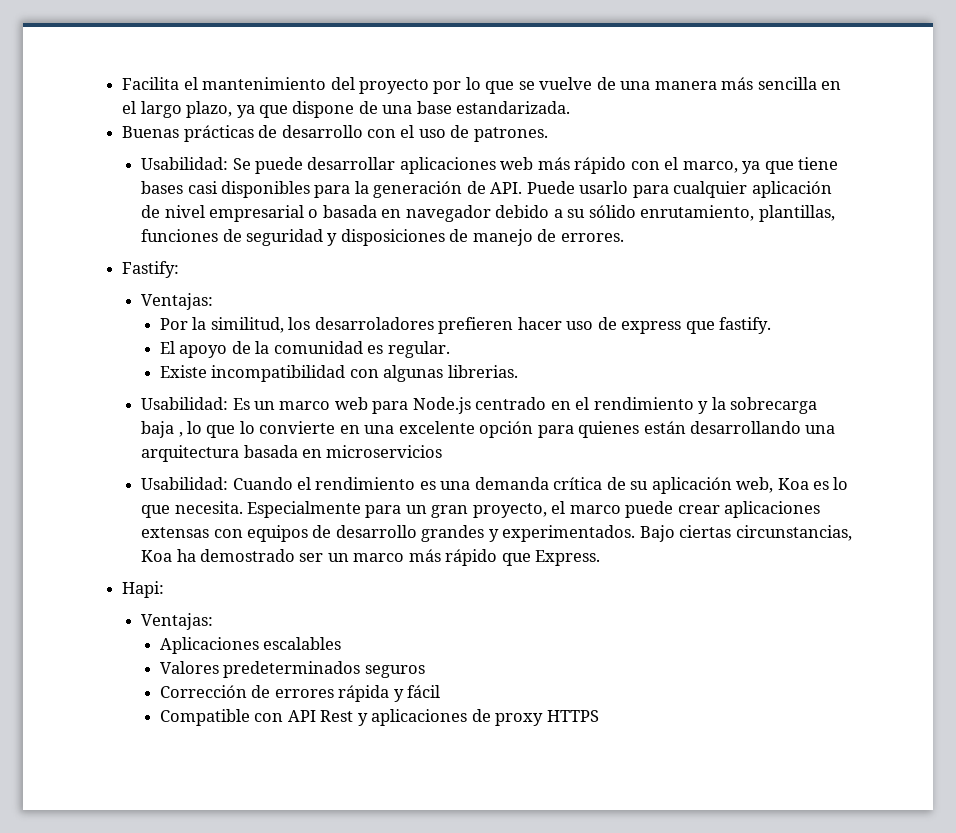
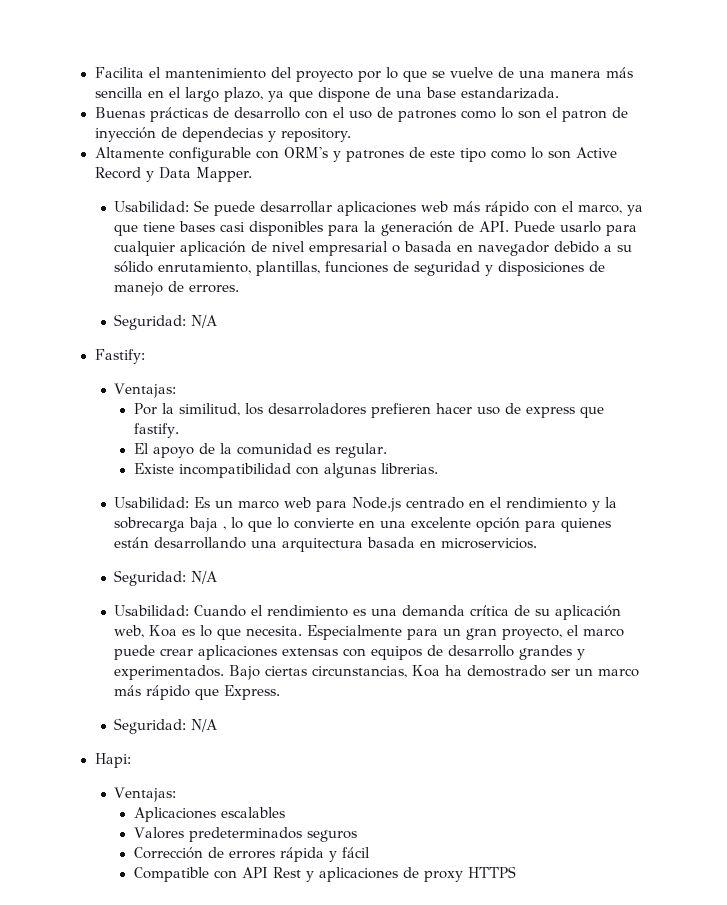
[473,127,548,142] patrones. -> [397,107,628,122] [94,127,352,142] [94,147,617,162] [94,167,253,182] patrones como lo son el patron de inyección de dependecias y repository. // Altamente configurable con ORM's y patrones de este tipo como lo son Active Record y Data Mapper.
(624, 237) none -> [114,314,218,330] // Seguridad: N/A
[326,445,443,458] microservicios -> [441,538,538,549] [114,570,218,586] microservicios. // Seguridad: N/A
(601, 558) none -> [114,718,218,734] // Seguridad: N/A

